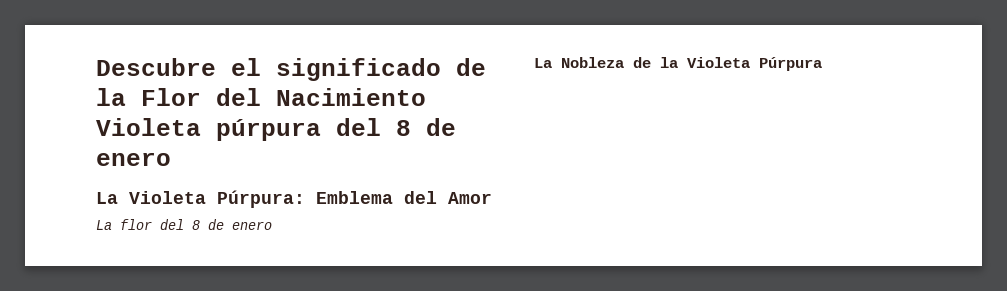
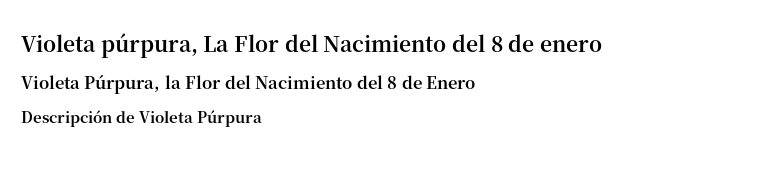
[96,58,486,81] [96,88,426,106] [96,118,456,141] [96,153,171,166] [96,190,492,208] [96,219,272,230] [534,57,678,68] Descubre el significado de la Flor del Nacimiento Violeta púrpura del 8 de enero // La Violeta Púrpura: Emblema del Amor // La flor del 8 de enero // La Nobleza de la -> [21,33,603,58] [21,74,476,94] [21,110,136,127] Violeta púrpura, La Flor del Nacimiento del 8 de enero // Violeta Púrpura, la Flor del Nacimiento del 8 de Enero // Descripción de

